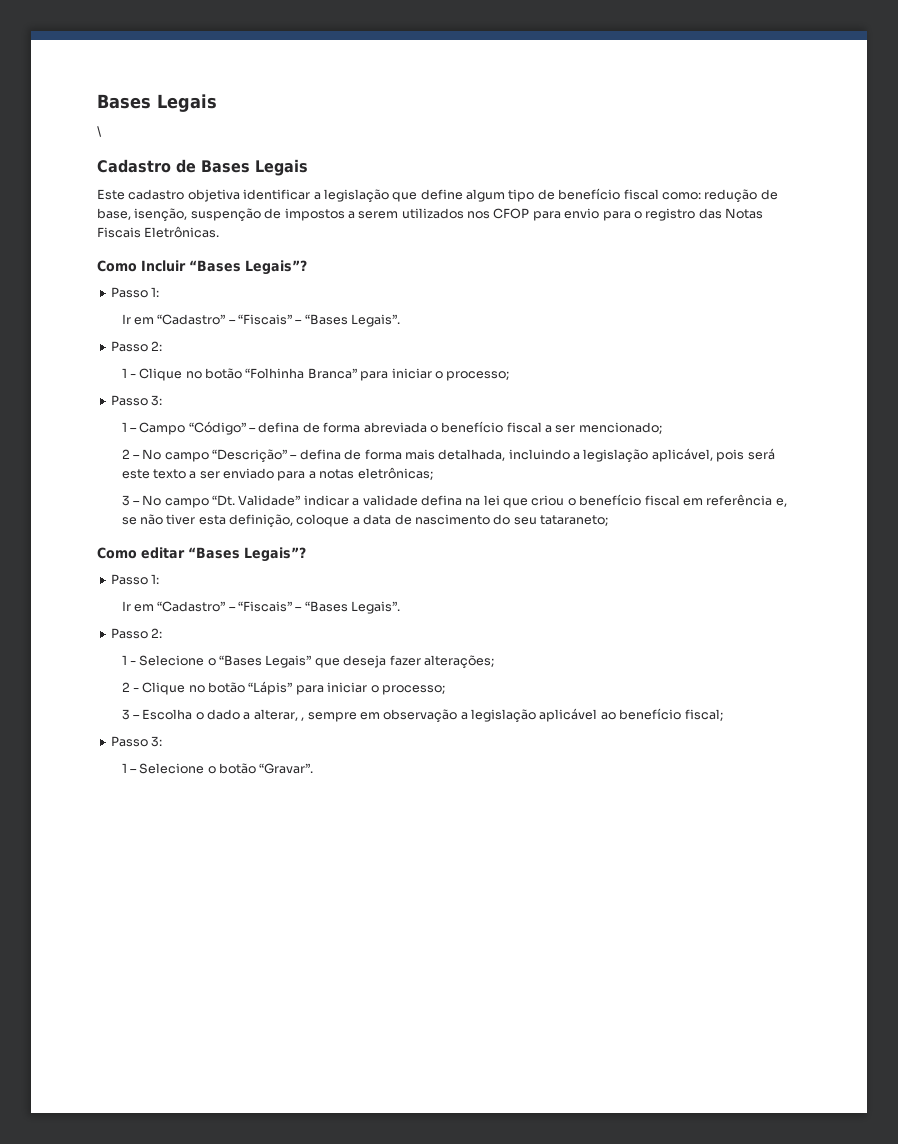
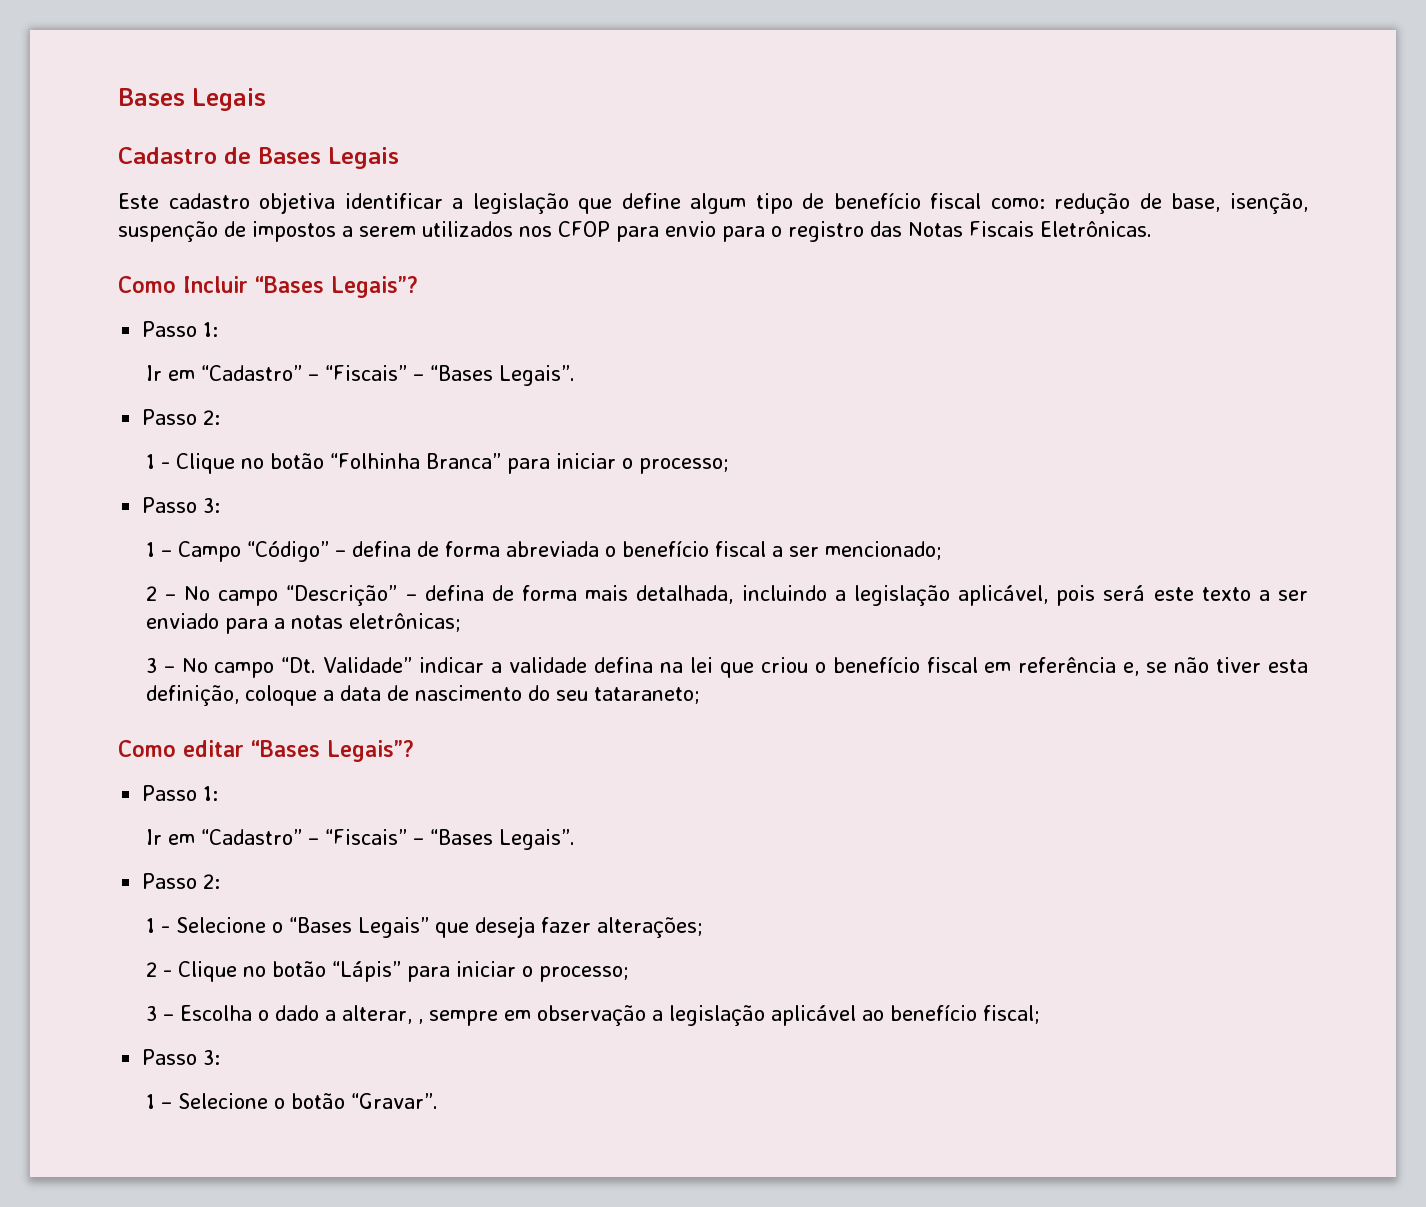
[97,94,217,112] [97,126,102,137] Bases Legais // \ -> [118,88,266,111] Bases Legais

